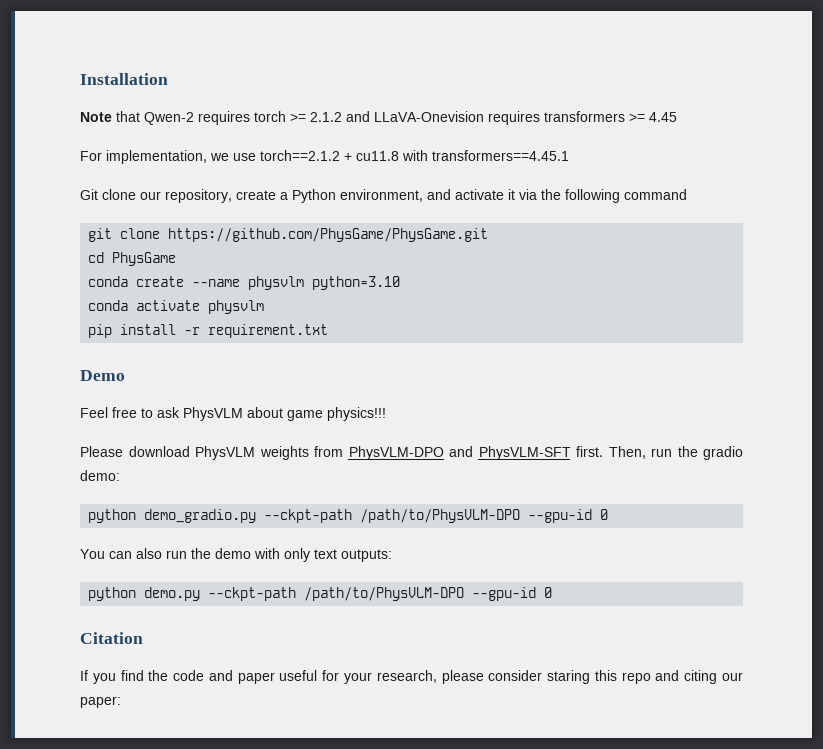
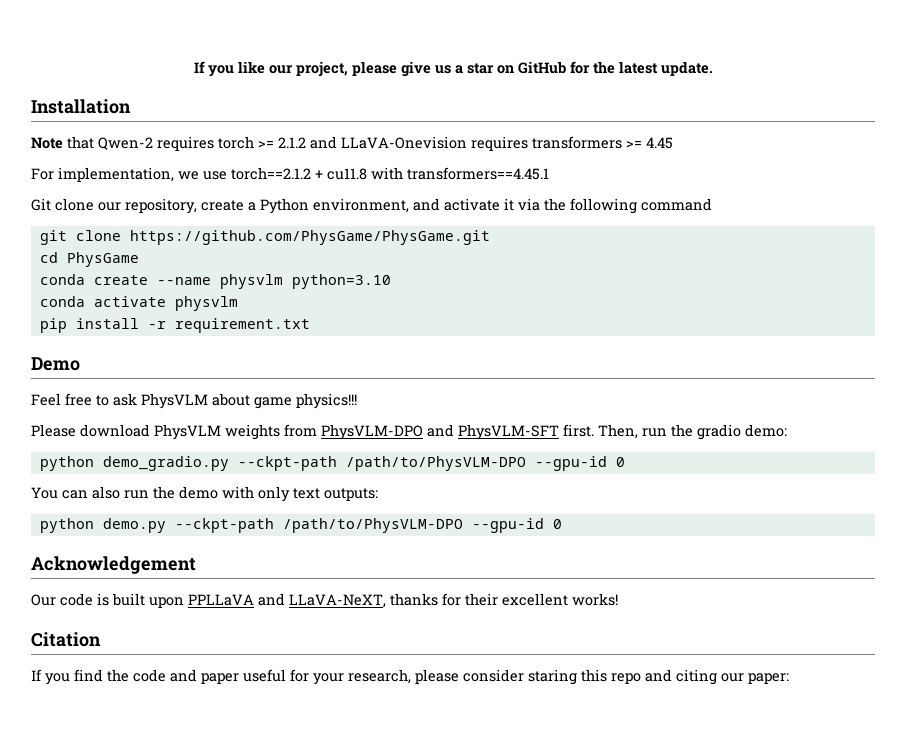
(80, 79) none -> [193,61,713,77] If you like our project, please give us a star on GitHub for the latest update. //
(553, 592) none -> [31,556,196,574] [31,593,618,608] // Acknowledgement // Our code is built upon PPLLaVA and LLaVA-NeXT, thanks for their excellent works!

